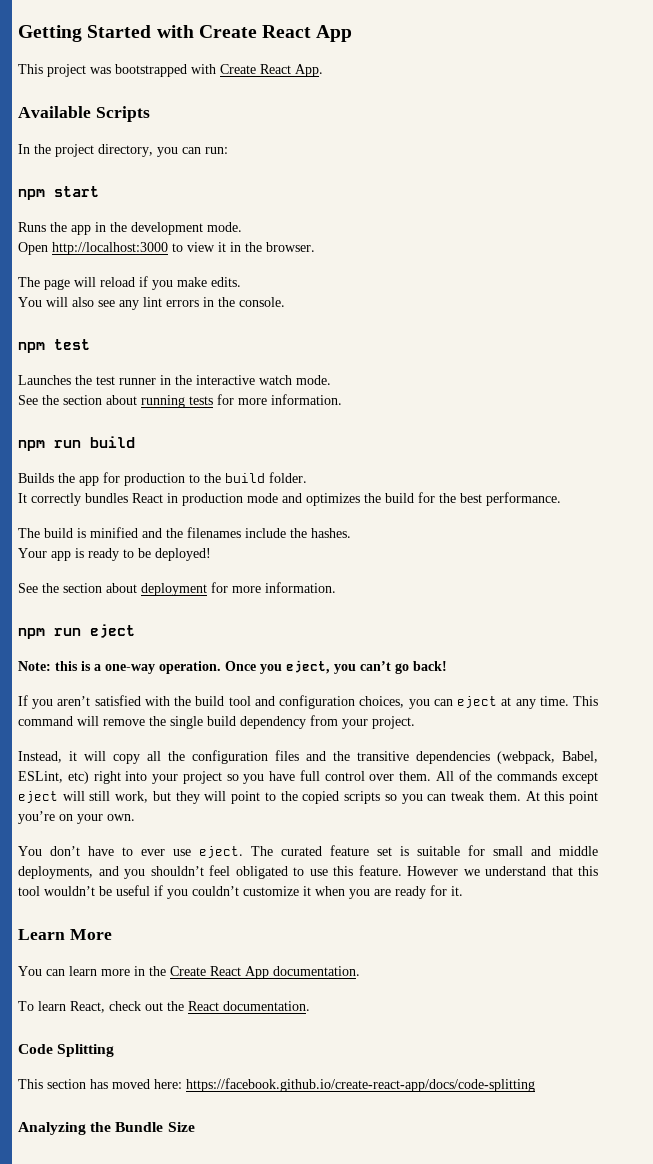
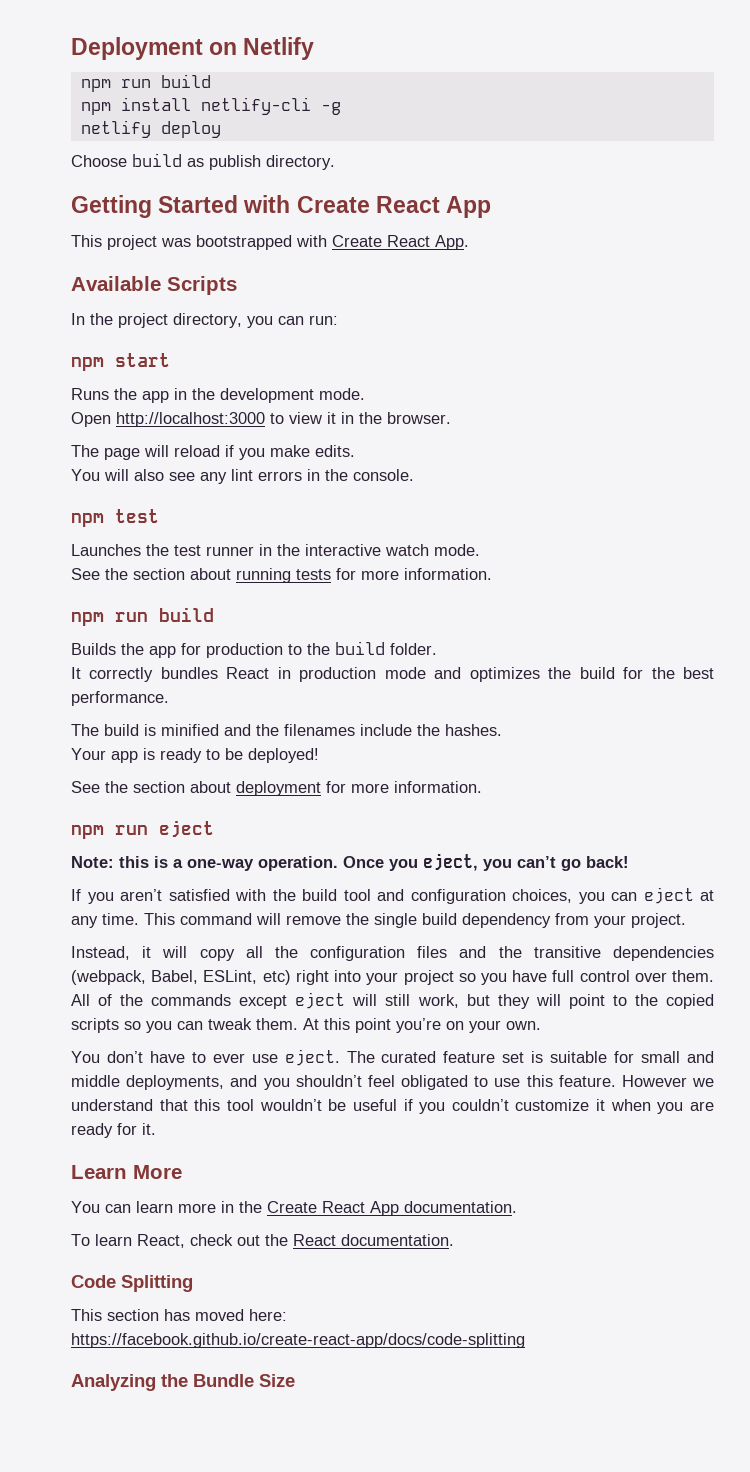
(18, 33) none -> [71,37,315,60] [80,74,211,92] [80,97,341,115] [80,120,221,138] [71,153,335,170] Deployment on Netlify // npm run build // npm install netlify-cli -g // netlify deploy // Choose build as publish directory. //

